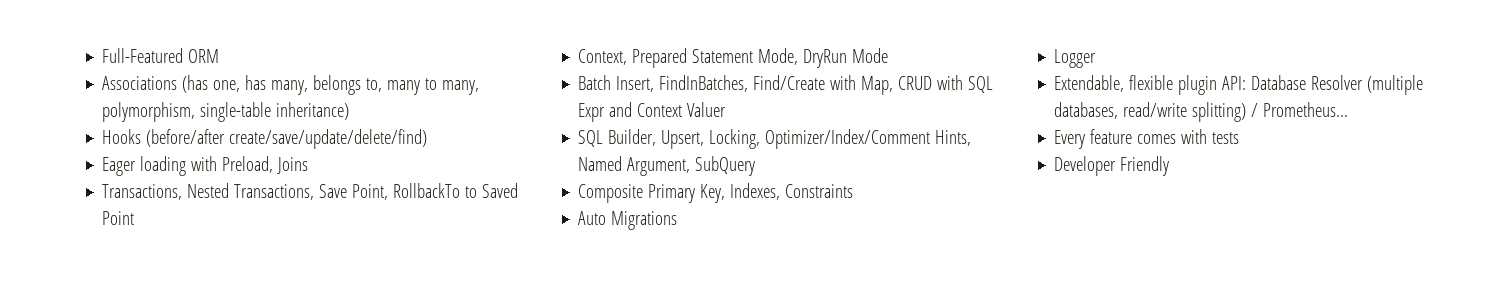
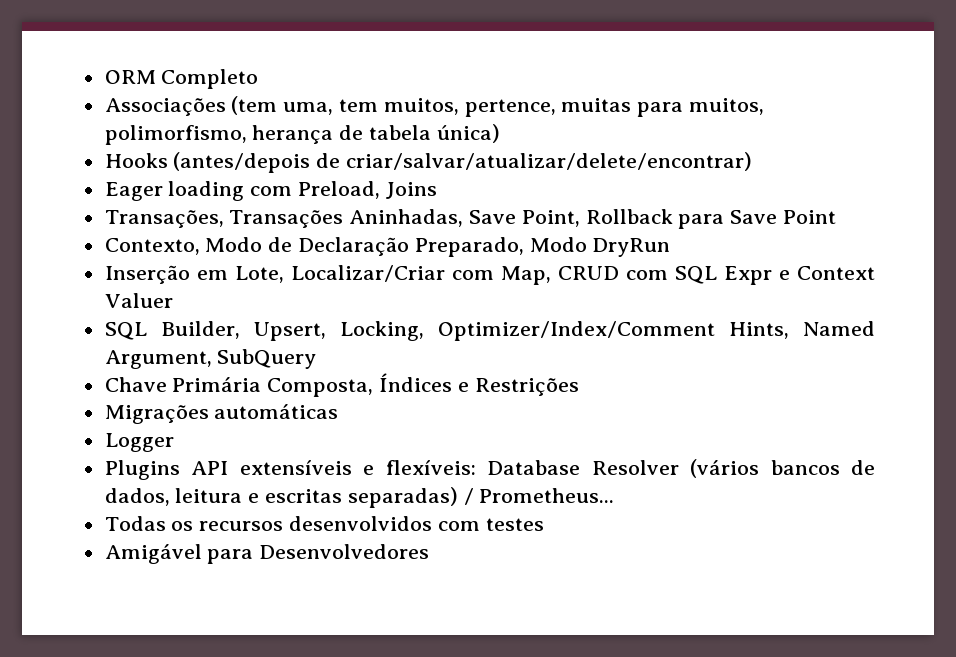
[102,48,184,63] Full-Featured -> (104, 77) none
[102,75,480,95] [102,102,350,122] [102,129,428,149] // Associations (has one, has many, belongs to, many to many, polymorphism, single-table inheritance) // Hooks (before/after create/save/update/delete/find) -> [161,69,259,89] [104,96,765,117] [104,124,500,145] [104,152,753,173] Completo // Associações (tem uma, tem muitos, pertence, muitas para muitos, polimorfismo, herança de tabela única) // Hooks (antes/depois de criar/salvar/atualizar/delete/encontrar)
[191,156,218,171] with -> [250,186,293,196] com
[102,183,519,200] [102,211,135,225] [578,48,889,68] [578,75,857,92] Transactions, Nested Transactions, Save Point, RollbackTo to Saved Point // Context, Prepared Statement Mode, DryRun Mode // Batch Insert, FindInBatches, Find/Create with -> [104,209,837,229] [104,237,671,257] [104,265,494,284] Transações, Transações Aninhadas, Save Point, Rollback para Save Point // Contexto, Modo de Declaração Preparado, Modo DryRun // Inserção em Lote, Localizar/Criar com
[937,75,964,90] with -> [625,270,668,280] com
[609,102,633,117] and -> [778,270,790,280] e
[578,183,854,203] [578,211,678,230] [1054,49,1097,68] [1054,75,1424,95] [1054,102,1349,122] [1054,129,1240,149] [1054,156,1170,176] Composite Primary Key, Indexes, Constraints // Auto Migrations // Logger // Extendable, flexible plugin API: Database Resolver (multiple databases, read/write splitting) / Prometheus... // Every feature comes with tests // Developer Friendly -> [104,373,579,397] [104,404,339,424] [104,433,174,452] [104,459,876,480] [104,487,615,508] [104,516,544,531] [104,544,430,564] Chave Primária Composta, Índices e Restrições // Migrações automáticas // Logger // Plugins API extensíveis e flexíveis: Database Resolver (vários bancos de dados, leitura e escritas separadas) / Prometheus... // Todas os recursos desenvolvidos com testes // Amigável para Desenvolvedores

